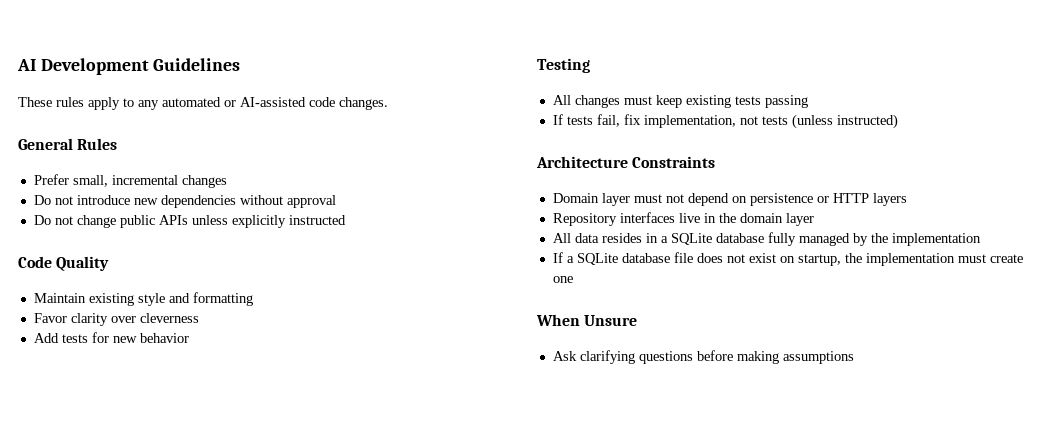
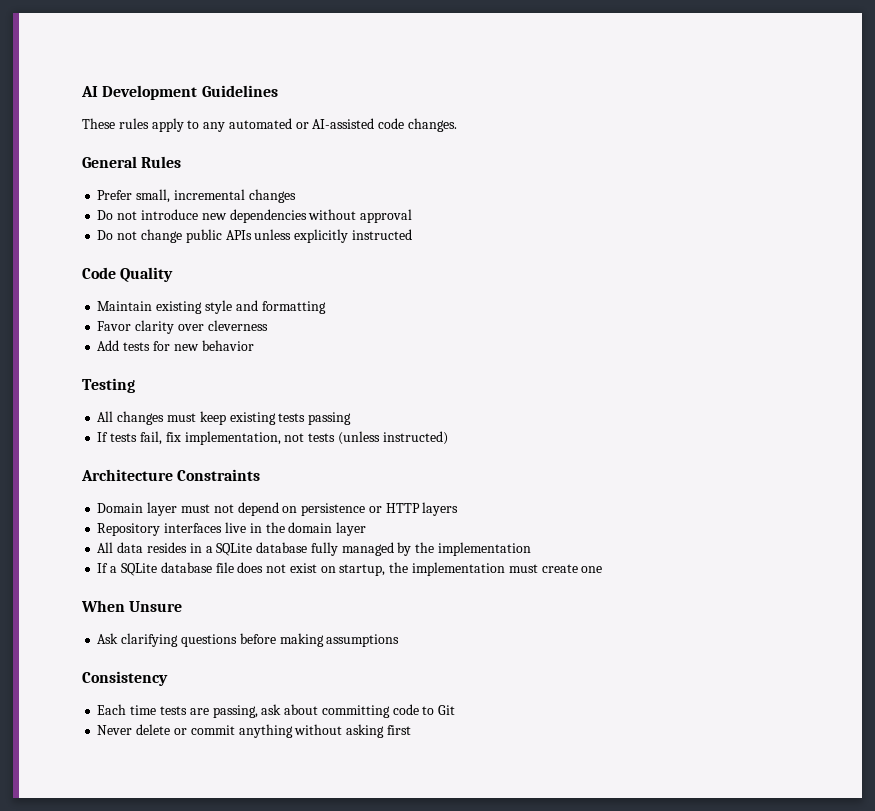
(854, 357) none -> [82,671,168,686] [97,704,456,718] [97,724,411,738] // Consistency // Each time tests are passing, ask about committing code to Git // Never delete or commit anything without asking first

